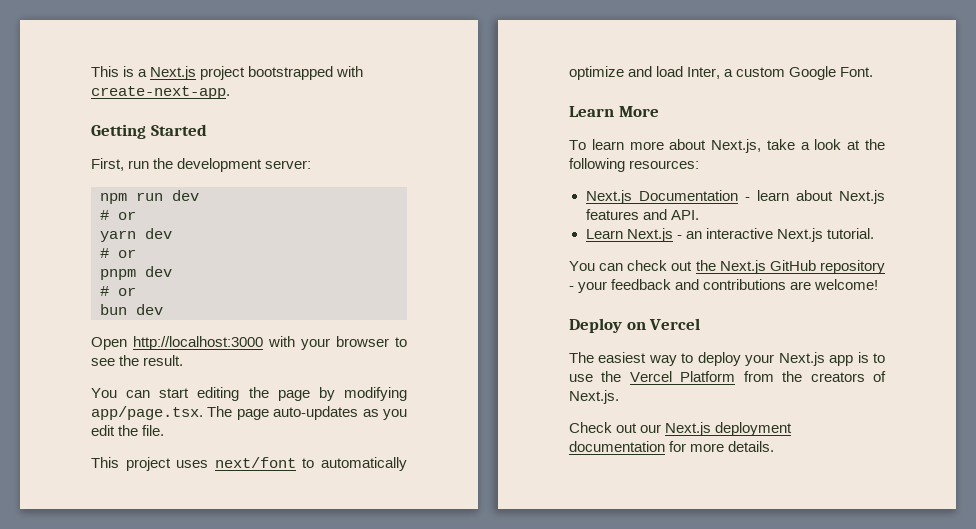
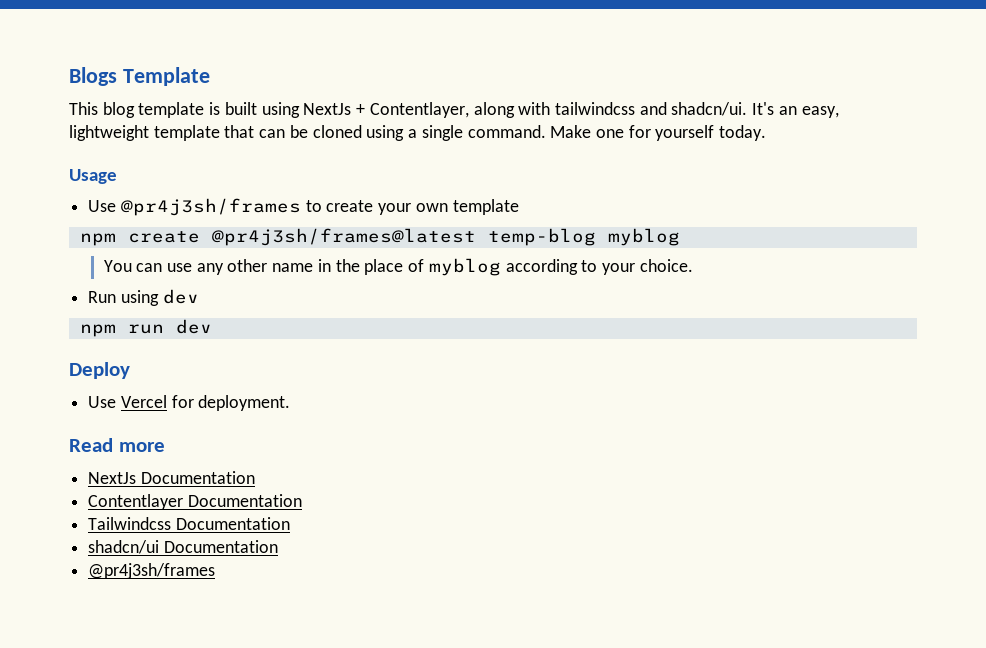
[91,66,364,80] [91,86,230,99] [91,124,207,139] [91,158,312,172] [100,190,199,204] [100,210,136,220] [100,228,172,242] [100,248,136,258] [100,266,172,280] [100,286,136,296] [100,304,163,315] [91,336,407,350] [91,355,184,366] [91,387,407,401] [91,406,407,420] [91,425,165,436] [91,457,407,471] [569,66,874,80] [569,106,659,117] [569,139,885,153] [569,158,700,172] [585,190,885,204] [585,209,699,220] [585,228,874,242] [569,260,885,274] [569,279,879,293] [569,318,701,333] [569,352,885,366] [569,371,886,382] [569,390,619,404] [569,422,793,436] [569,441,775,452] This is a Next.js project bootstrapped with create-next-app. // Getting Started // First, run the development server: // npm run dev // # or // yarn dev // # or // pnpm dev // # or // bun dev // Open http://localhost:3000 with your browser to see the result. // You can start editing the page by modifying app/page.tsx. The page auto-updates as you edit the file. // This project uses next/font to automatically optimize and load Inter, a custom Google Font. // Learn More // To learn more about Next.js, take a look at the following resources: // Next.js Documentation - learn about Next.js features and API. // Learn Next.js - an interactive Next.js tutorial. // You can check out the Next.js GitHub repository - your feedback and contributions are welcome! // Deploy on Vercel // The easiest way to deploy your Next.js app is to use the Vercel Platform from the creators of Next.js. // Check out our Next.js deployment documentation for more details. -> [69,67,210,86] [69,102,839,118] [69,125,767,141] [69,169,117,184] [88,198,519,216] [79,228,680,246] [103,258,693,276] [88,289,199,306] [79,319,212,337] [69,362,130,379] [88,395,291,411] [69,438,165,452] [88,471,255,484] [88,494,302,510] [88,517,290,530] [88,540,278,554] [88,563,216,579] Blogs Template // This blog template is built using NextJs + Contentlayer, along with tailwindcss and shadcn/ui. It's an easy, lightweight template that can be cloned using a single command. Make one for yourself today. // Usage // Use @pr4j3sh/frames to create your own template // npm create @pr4j3sh/frames@latest temp-blog myblog // You can use any other name in the place of myblog according to your choice. // Run using dev // npm run dev // Deploy // Use Vercel for deployment. // Read more // NextJs Documentation // Contentlayer Documentation // Tailwindcss Documentation // shadcn/ui Documentation // @pr4j3sh/frames

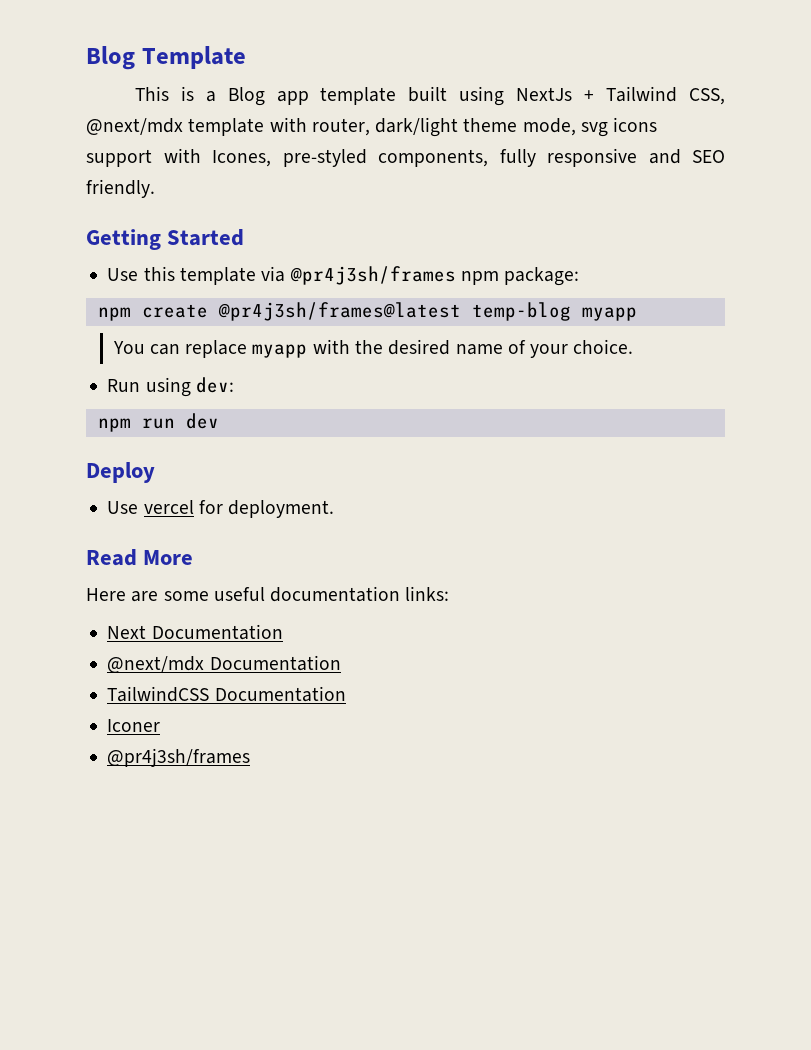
[69,67,117,86] Blogs -> [86,46,135,70] Blog
[102,102,839,118] [69,125,767,141] [69,169,117,184] [88,198,519,216] blog template is built using NextJs + Contentlayer, along with tailwindcss and shadcn/ui. It's an easy, lightweight template that can be cloned using a single command. Make one for yourself today. // Usage // Use @pr4j3sh/frames to create your own template -> [180,86,725,106] [86,117,658,137] [86,148,725,167] [86,179,155,198] [86,229,245,250] [107,266,580,286] is a Blog app template built using NextJs + Tailwind CSS, @next/mdx template with router, dark/light theme mode, svg icons support with Icones, pre-styled components, fully responsive and SEO friendly. // Getting Started // Use this template via @pr4j3sh/frames npm package:
[607,228,680,246] myblog -> [581,307,637,321] myapp
[167,258,598,276] use any other name in the place of myblog according to -> [185,339,526,358] replace myapp with the desired name of
[162,289,199,304] dev -> [195,377,234,393] dev:
[120,395,167,408] Vercel -> [143,500,194,514] vercel
[118,442,165,452] [88,471,255,484] [88,494,302,510] [88,517,290,530] [88,540,278,554] more // NextJs Documentation // Contentlayer Documentation // Tailwindcss Documentation // shadcn/ui Documentation -> [143,550,194,565] [86,586,450,602] [107,624,283,640] [107,655,341,673] [107,686,346,702] [107,719,161,732] More // Here are some useful documentation links: // Next Documentation // @next/mdx Documentation // TailwindCSS Documentation // Iconer

